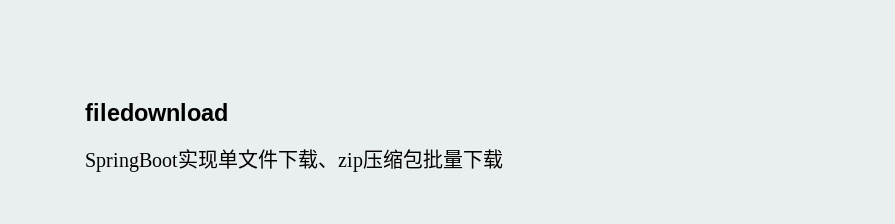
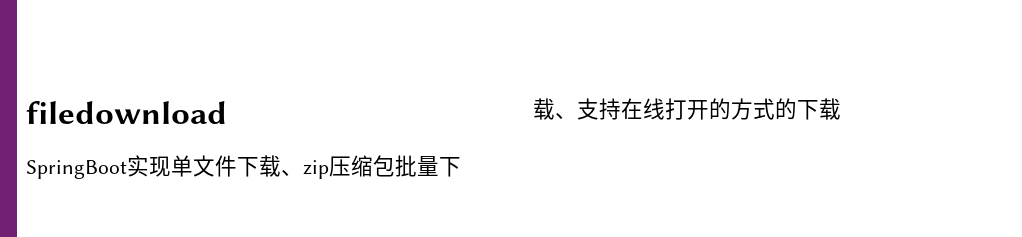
(503, 159) none -> [555,98,841,120] 、支持在线打开的方式的下载

